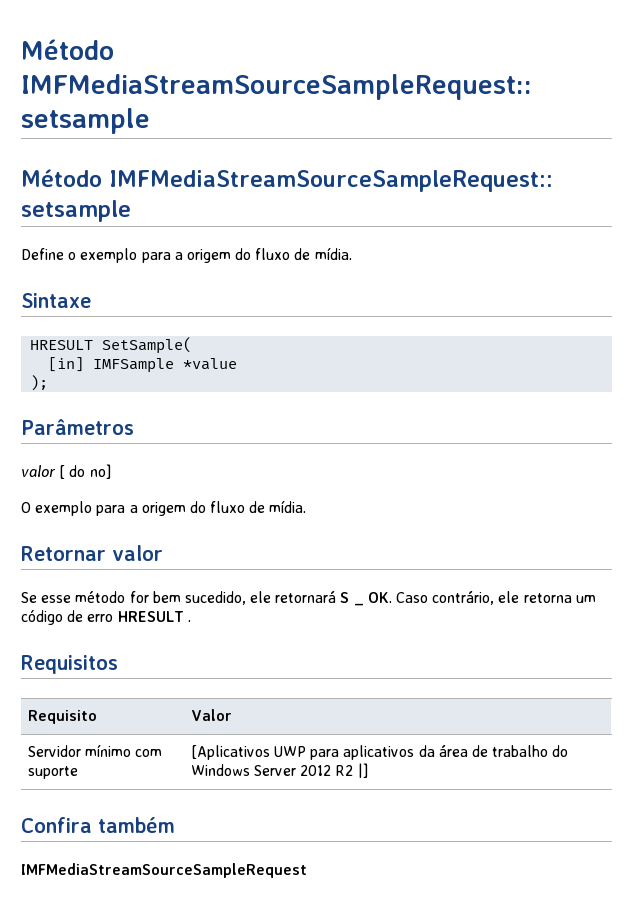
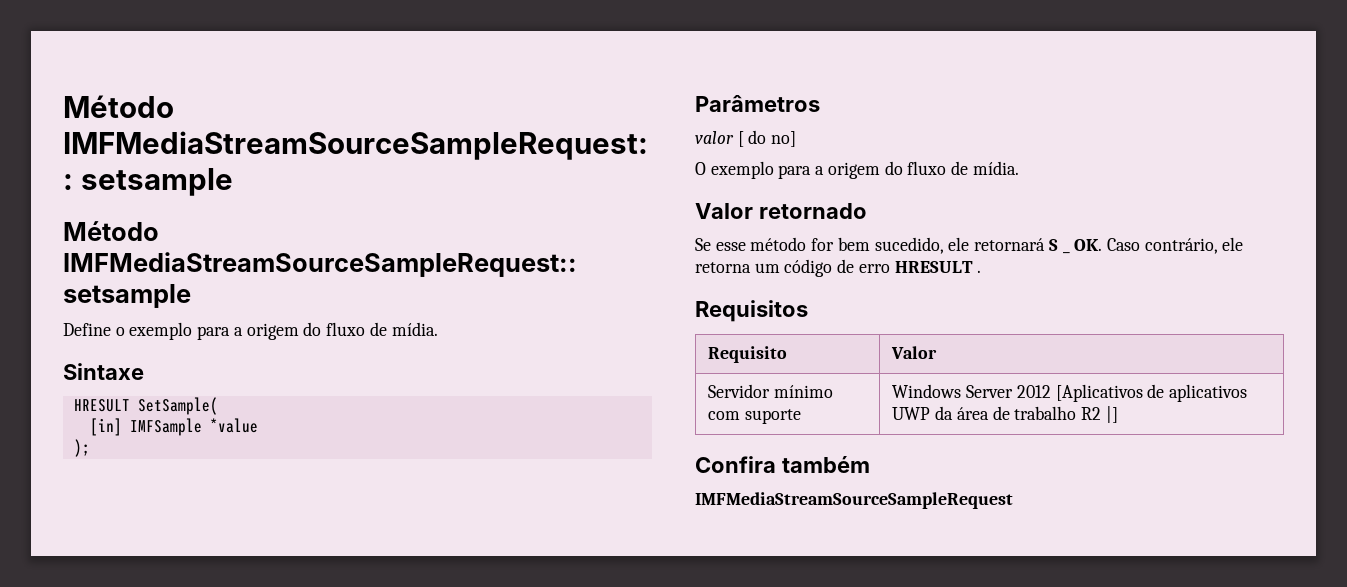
[21,545,163,561] Retornar valor -> [695,203,867,219] Valor retornado
[190,745,569,760] [190,764,332,776] [Aplicativos UWP para aplicativos da área de trabalho do Windows Server 2012 -> [892,384,1248,402] [892,406,1077,420] Windows Server 2012 [Aplicativos de aplicativos UWP da área de trabalho

